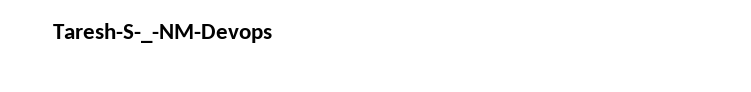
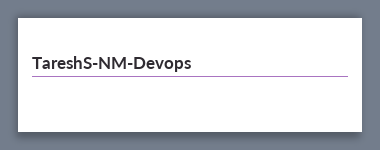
[53,23,272,43] Taresh-S-_-NM-Devops -> [32,56,191,72] TareshS-NM-Devops

